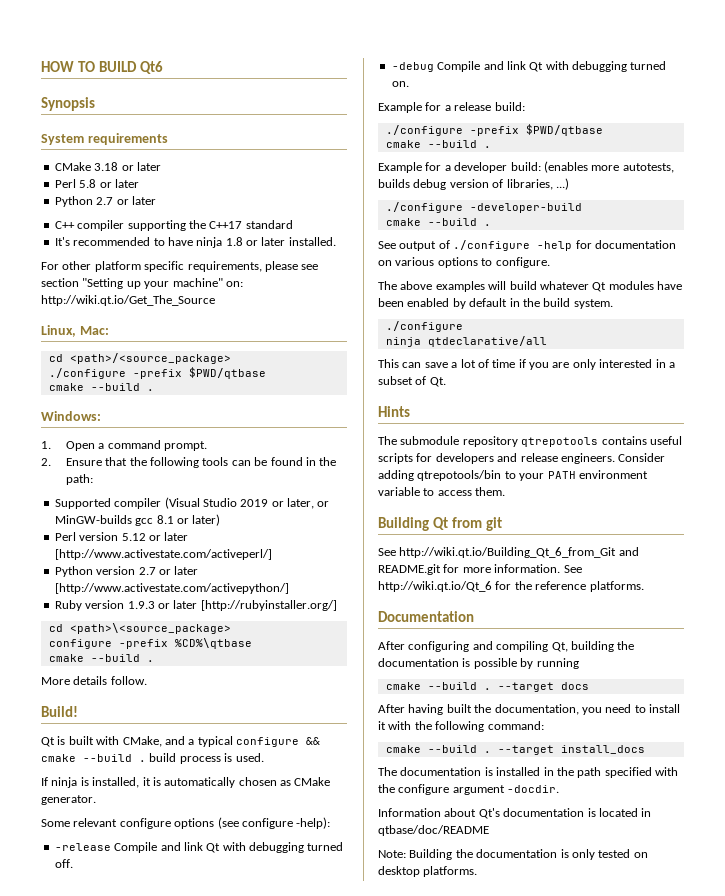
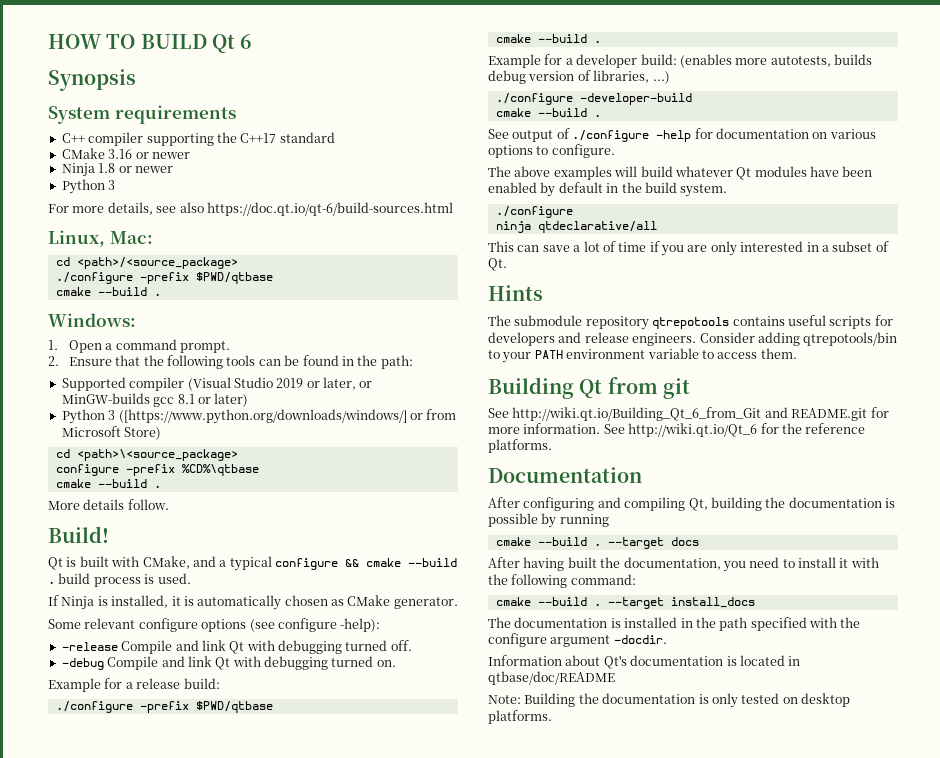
[139,61,163,74] Qt6 -> [211,34,253,53] Qt 6
[54,162,161,171] [54,179,139,188] [54,196,156,207] // CMake 3.18 or later // Perl 5.8 or later // Python 2.7 or later -> (236, 114) none
[54,237,336,248] [41,261,319,272] [41,278,243,289] [41,295,215,306] It's recommended to have ninja 1.8 or later installed. // For other platform specific requirements, please see section "Setting up your machine" on: http://wiki.qt.io/Get_The_Source -> [61,148,190,159] [61,163,173,177] [61,179,116,194] [48,202,453,216] CMake 3.16 or newer // Ninja 1.8 or newer // Python 3 // For more details, see also https://doc.qt.io/qt-6/build-sources.html
[54,532,189,541] [54,549,272,560] [54,566,199,577] [54,583,289,594] [54,600,337,611] Perl version 5.12 or later [http://www.activestate.com/activeperl/] // Python version 2.7 or later [http://www.activestate.com/activepython/] // Ruby version 1.9.3 or later [http://rubyinstaller.org/] -> [61,409,457,424] [61,426,162,440] Python 3 ([https://www.python.org/downloads/windows/] or from Microsoft Store)
[51,777,78,788] ninja -> [61,596,95,610] Ninja

